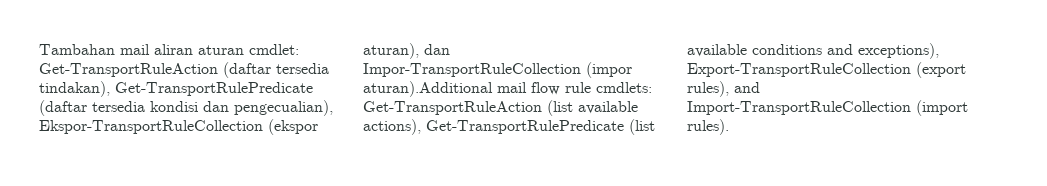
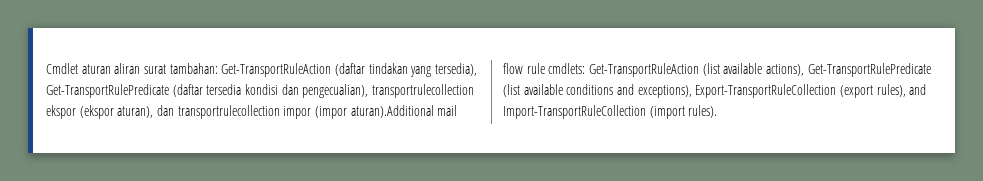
[39,44,299,55] [39,62,329,78] [39,81,110,97] Tambahan mail aliran aturan cmdlet: Get-TransportRuleAction (daftar tersedia tindakan), -> [46,63,477,77] Cmdlet aturan aliran surat tambahan: Get-TransportRuleAction (daftar tindakan yang tersedia),
[39,120,263,134] Ekspor-TransportRuleCollection -> [371,84,474,98] [46,105,76,119] transportrulecollection ekspor
[363,63,581,77] Impor-TransportRuleCollection -> [177,105,312,119] transportrulecollection impor

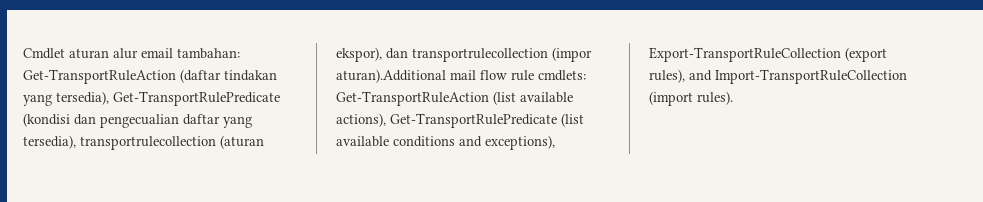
[114,63,166,74] aliran surat -> [113,48,173,59] alur email
[172,84,474,98] [46,105,154,119] (daftar tersedia kondisi dan pengecualian), transportrulecollection ekspor (ekspor aturan), -> [23,113,252,128] [23,135,264,150] [336,47,382,62] (kondisi dan pengecualian daftar yang tersedia), transportrulecollection (aturan ekspor),
[283,106,312,119] impor -> (548, 55) none

